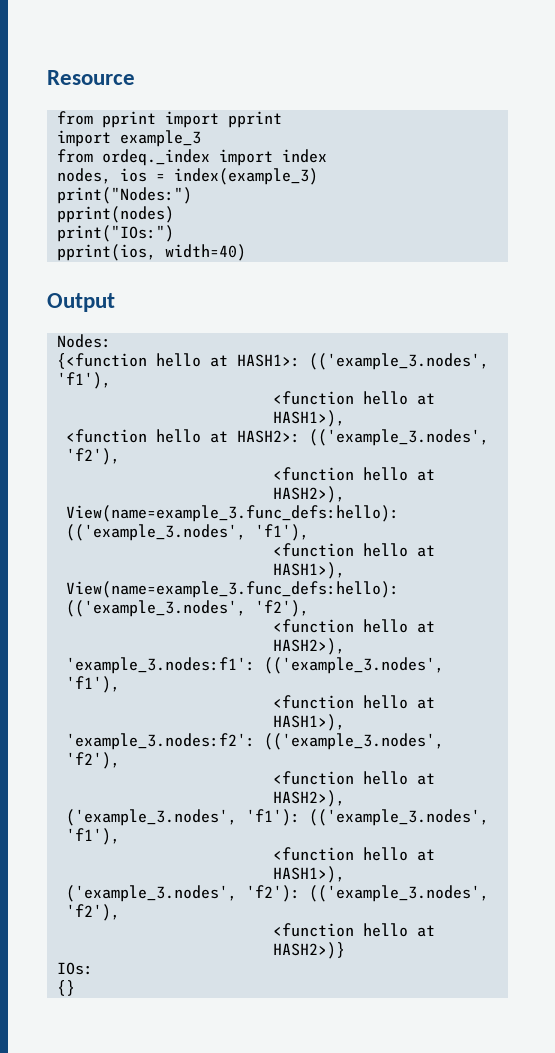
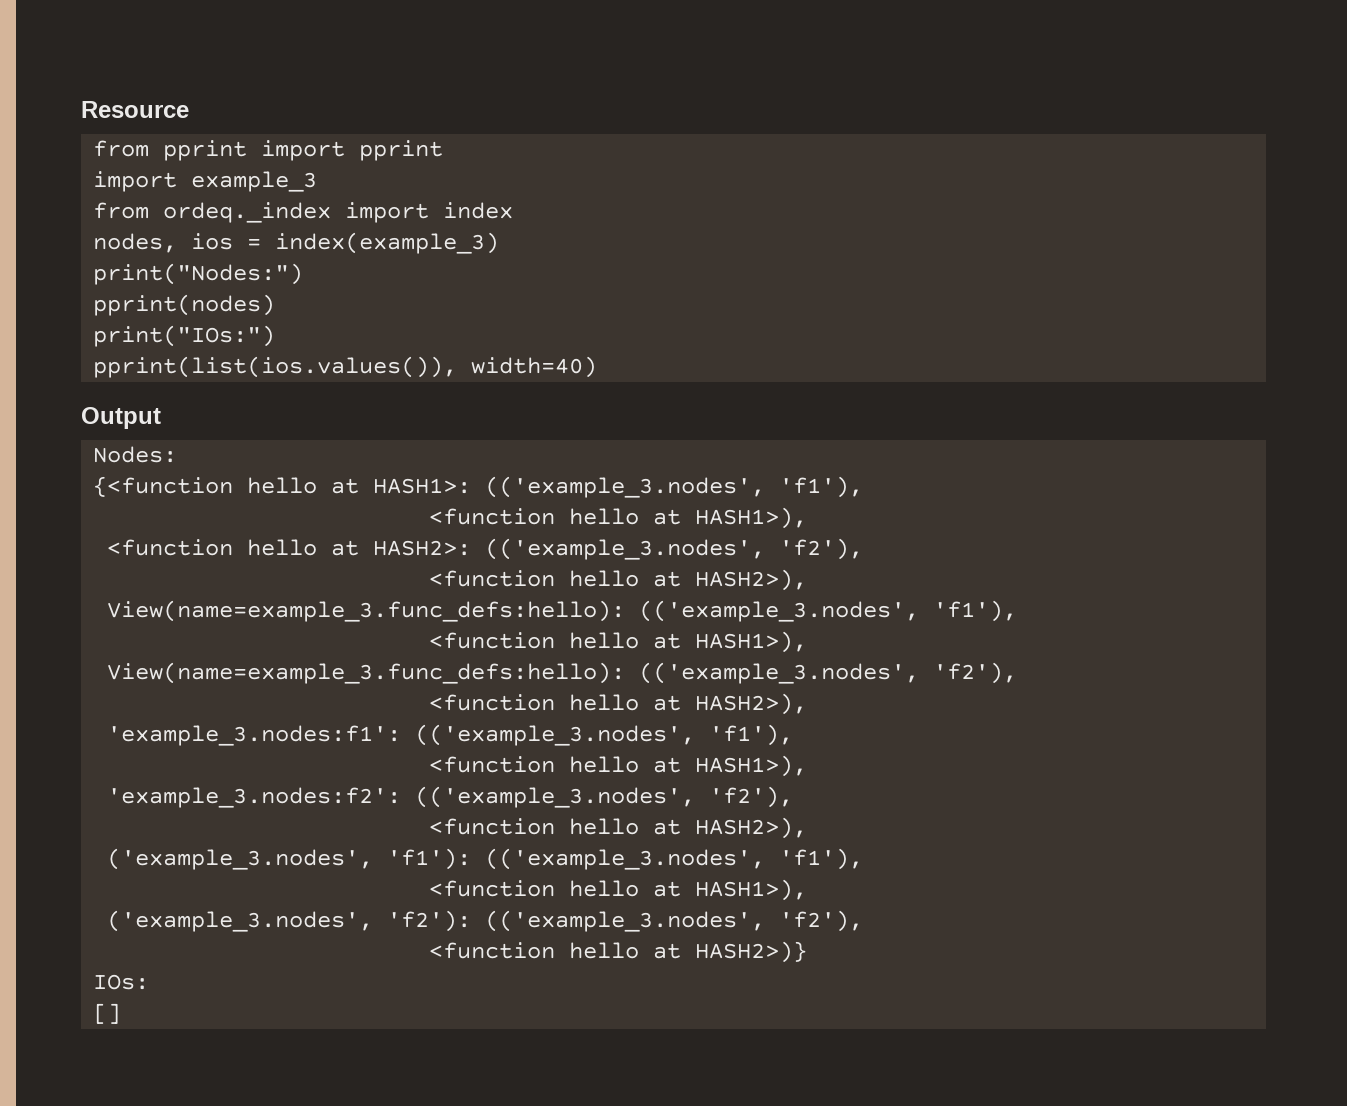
[57,244,157,261] pprint(ios, -> [93,356,458,378] pprint(list(ios.values()),
[57,980,76,996] {} -> [93,1003,122,1024] []

